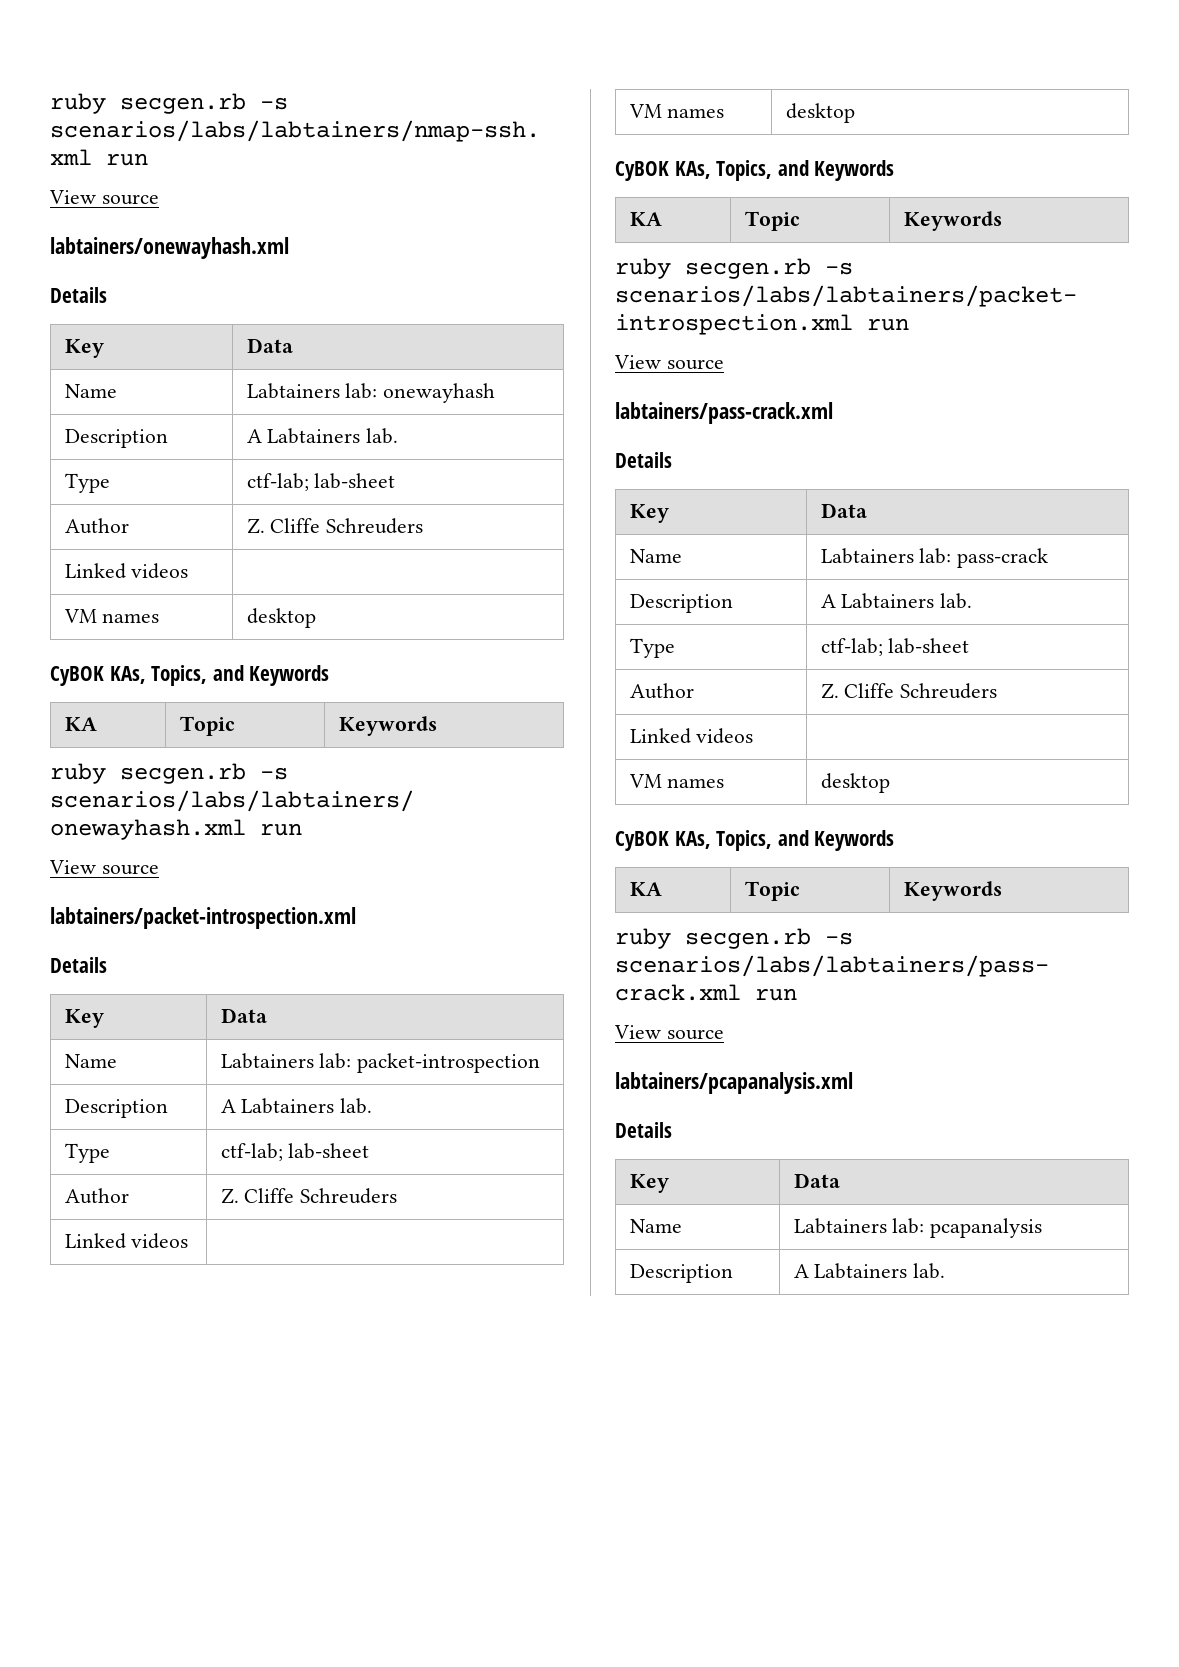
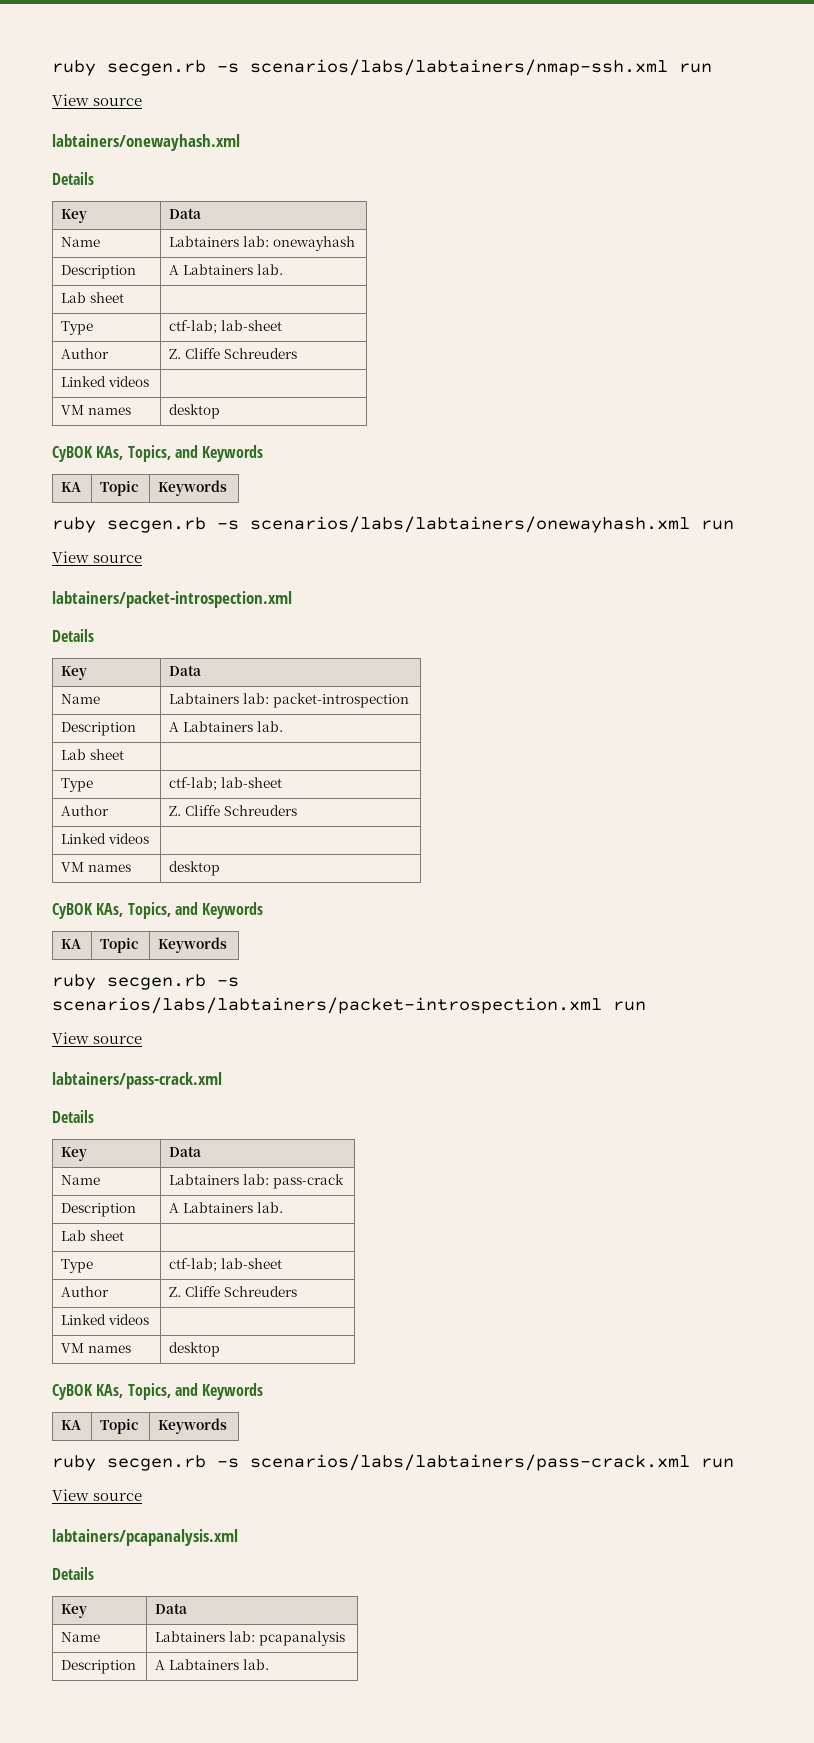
(399, 436) none -> [61,292,124,303] // Lab sheet |
(373, 1106) none -> [61,749,124,760] // Lab sheet |
(973, 601) none -> [61,1230,124,1241] // Lab sheet |

